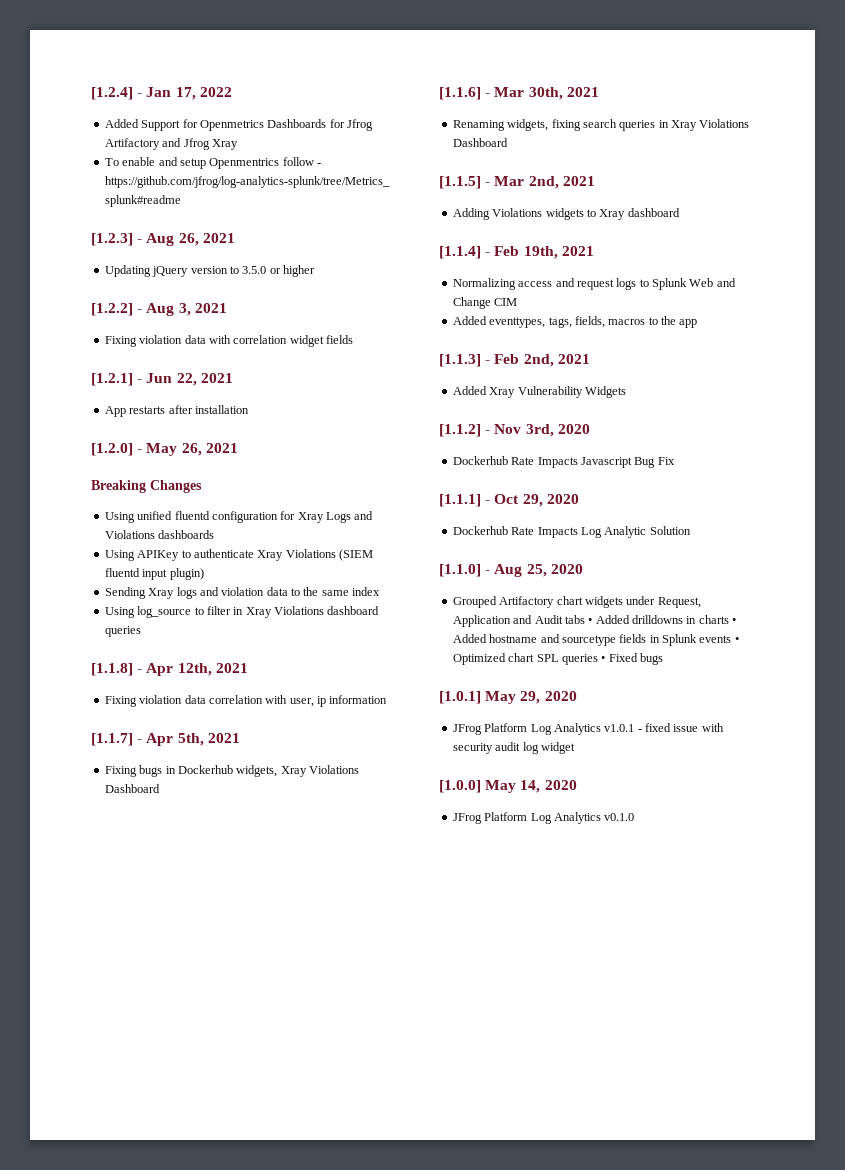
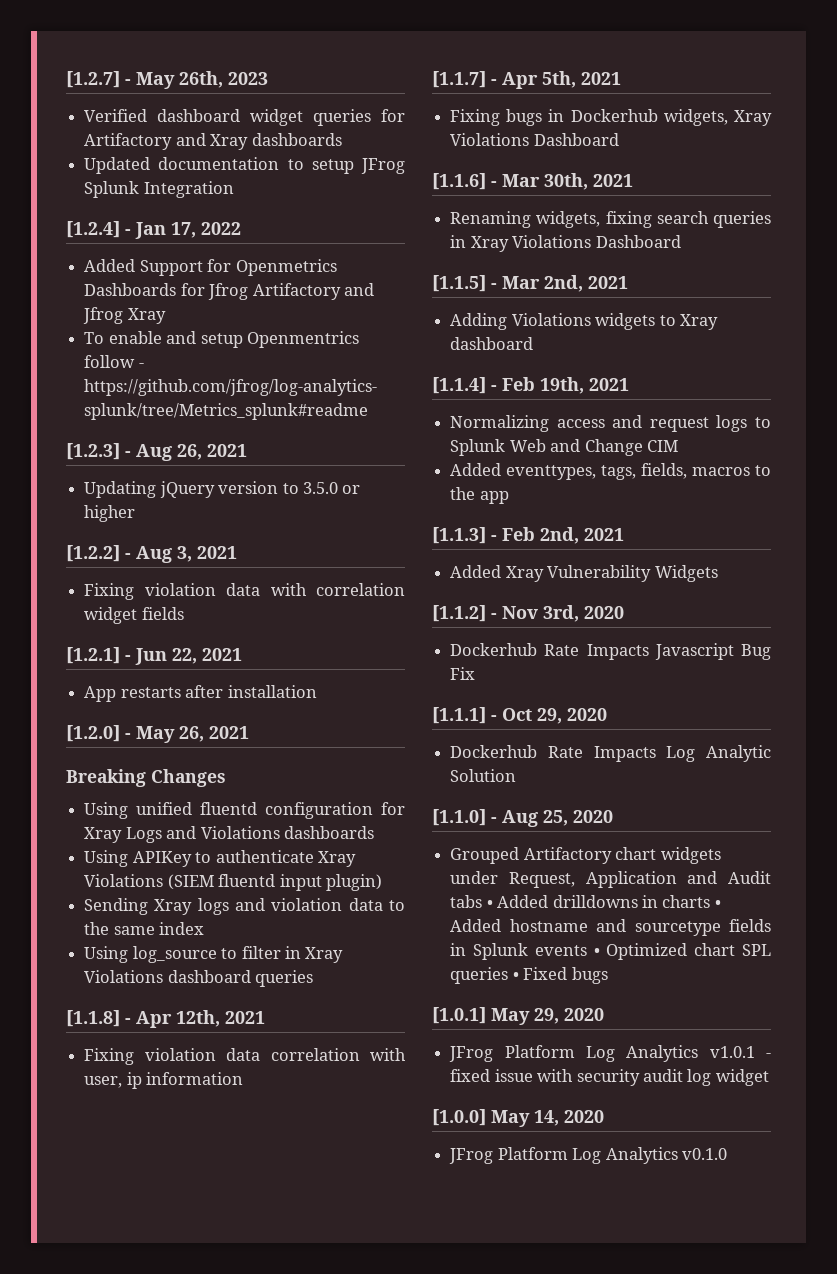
(91, 93) none -> [66,71,268,89] [84,109,406,126] [84,133,342,150] [84,157,406,174] [84,181,234,198] [1.2.7] - May 26th, 2023 // Verified dashboard widget queries for Artifactory and Xray dashboards // Updated documentation to setup JFrog Splunk Integration //

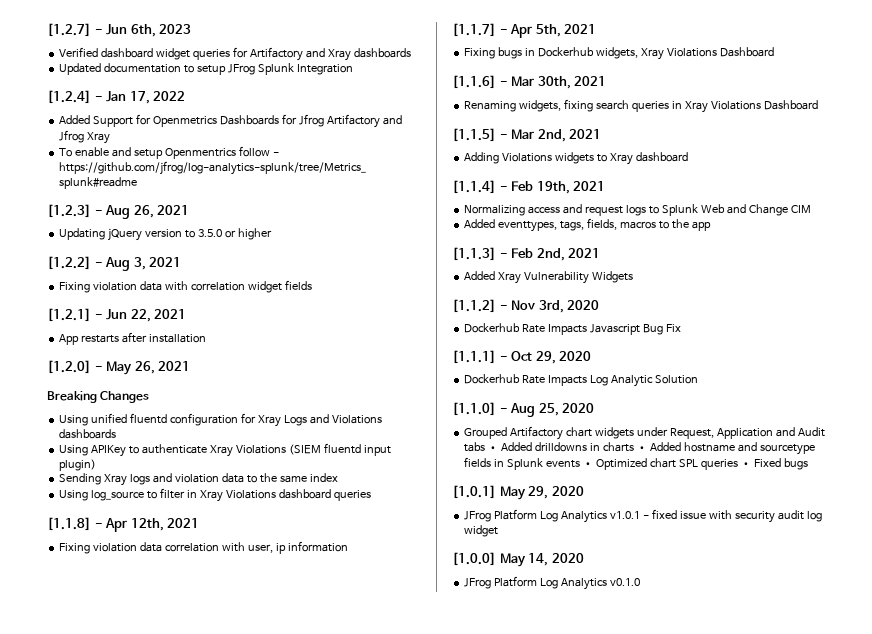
[136,71,223,89] May 26th, -> [106,24,156,37] Jun 6th,

